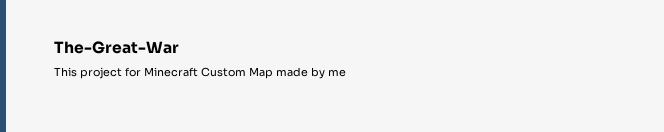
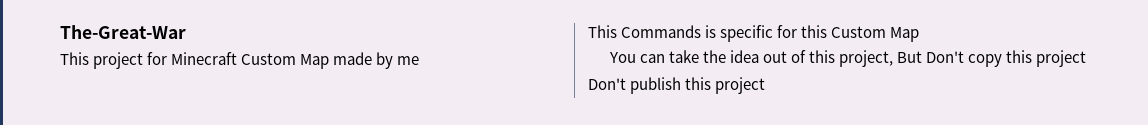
(346, 73) none -> [588,25,920,42] [608,50,1087,67] [588,77,766,94] // This Commands is specific for this Custom Map // You can take the idea out of this project, But Don't copy this project // Don't publish this project

